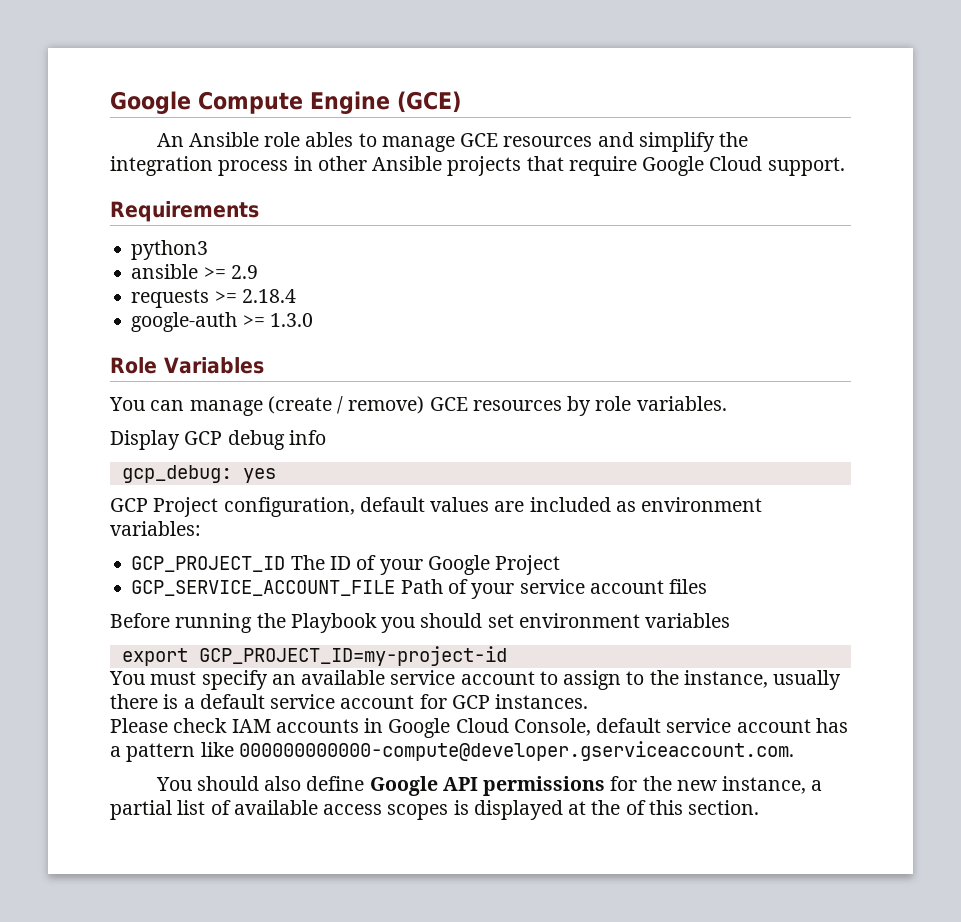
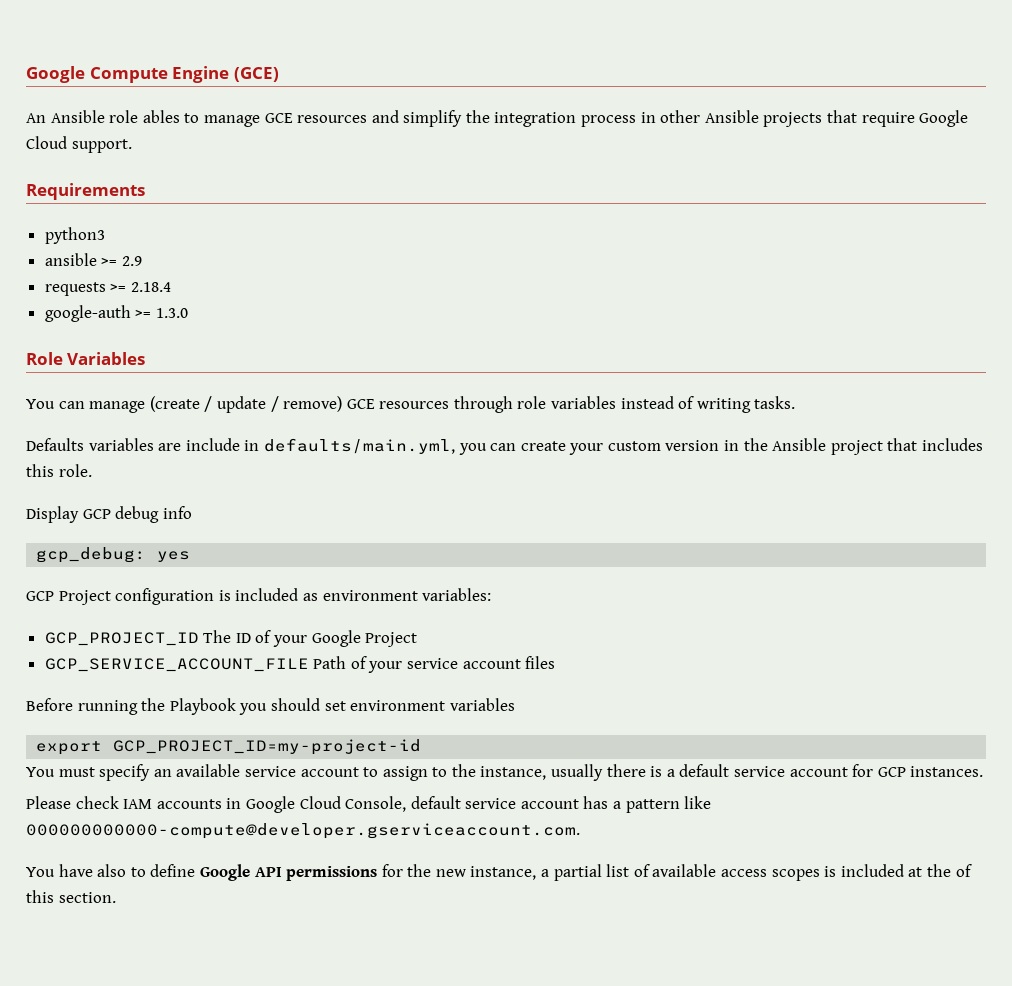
(344, 405) none -> [216,396,279,413] update /
[567,396,727,416] by role variables. -> [453,396,796,413] [26,438,984,455] [26,464,92,477] through role variables instead of writing tasks. // Defaults variables are include in defaults/main.yml, you can create your custom version in the Ansible project that includes this role.
[223,497,525,517] configuration, default values are -> [115,588,231,605] configuration is
[196,776,302,791] should also -> [58,864,146,877] have also to
[473,800,563,820] displayed -> [840,864,904,877] included

